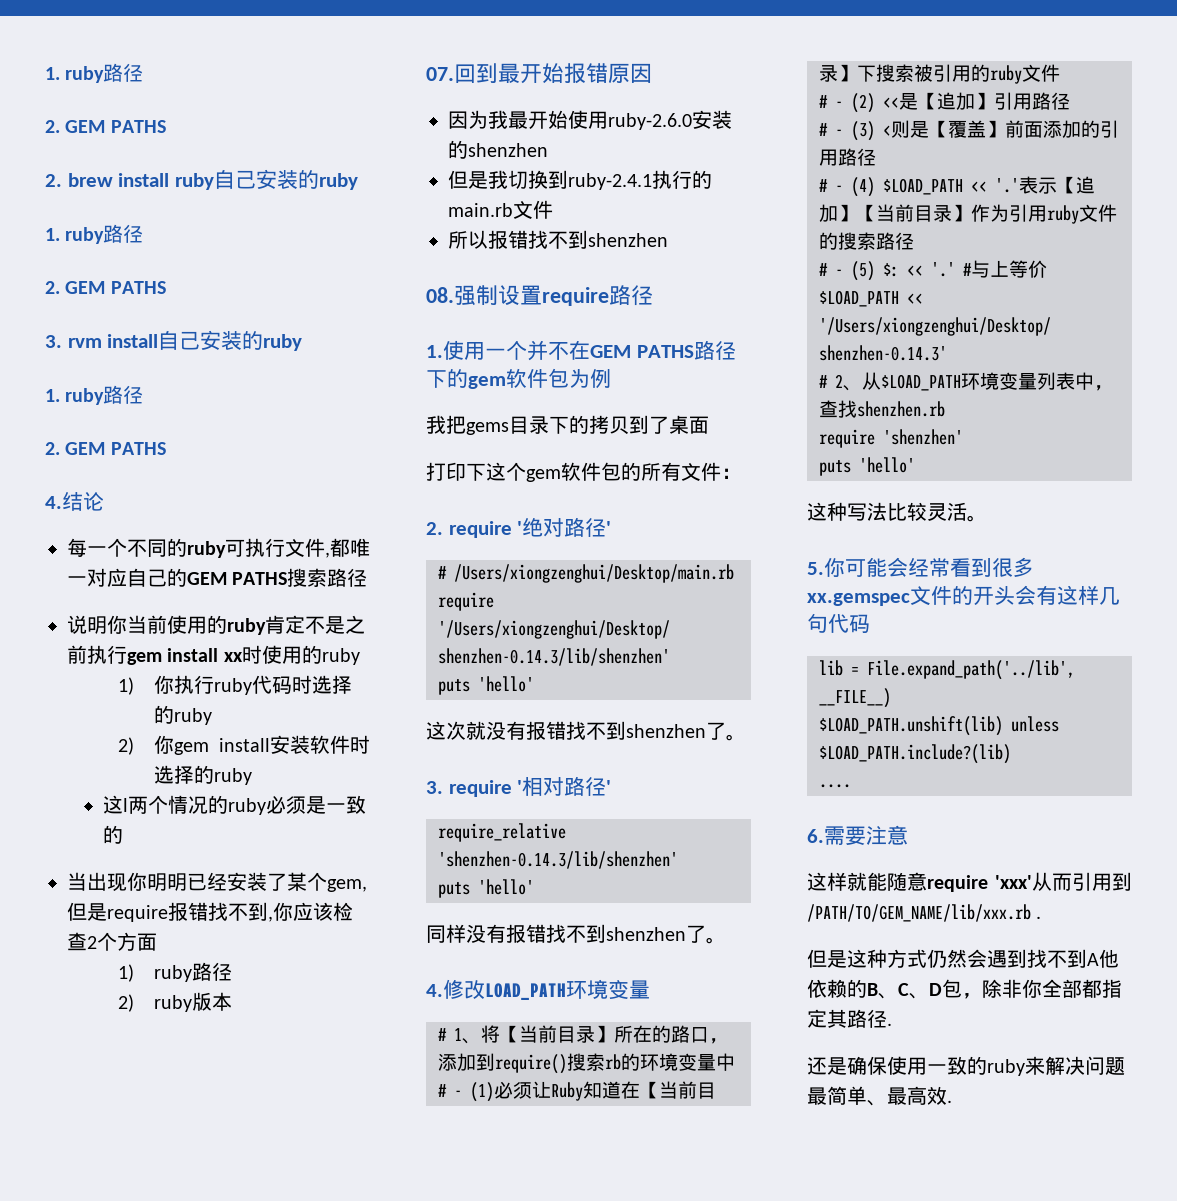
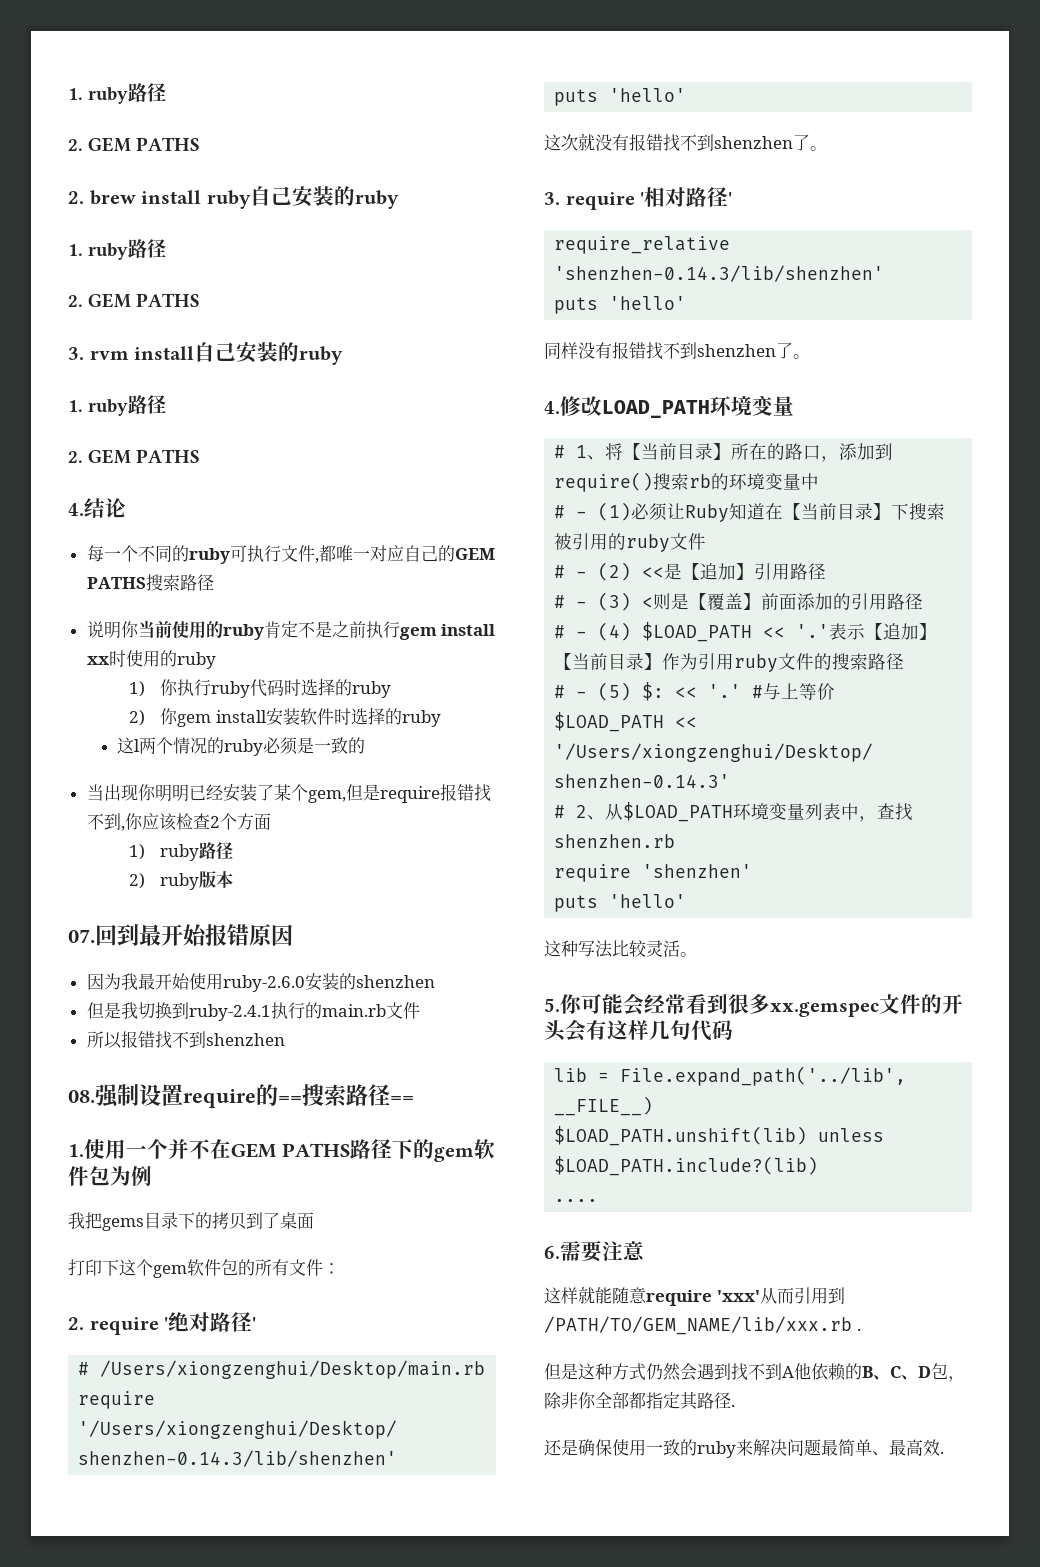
[609,285,653,306] 路径 -> [256,1084,414,1107] 的==搜索路径==

